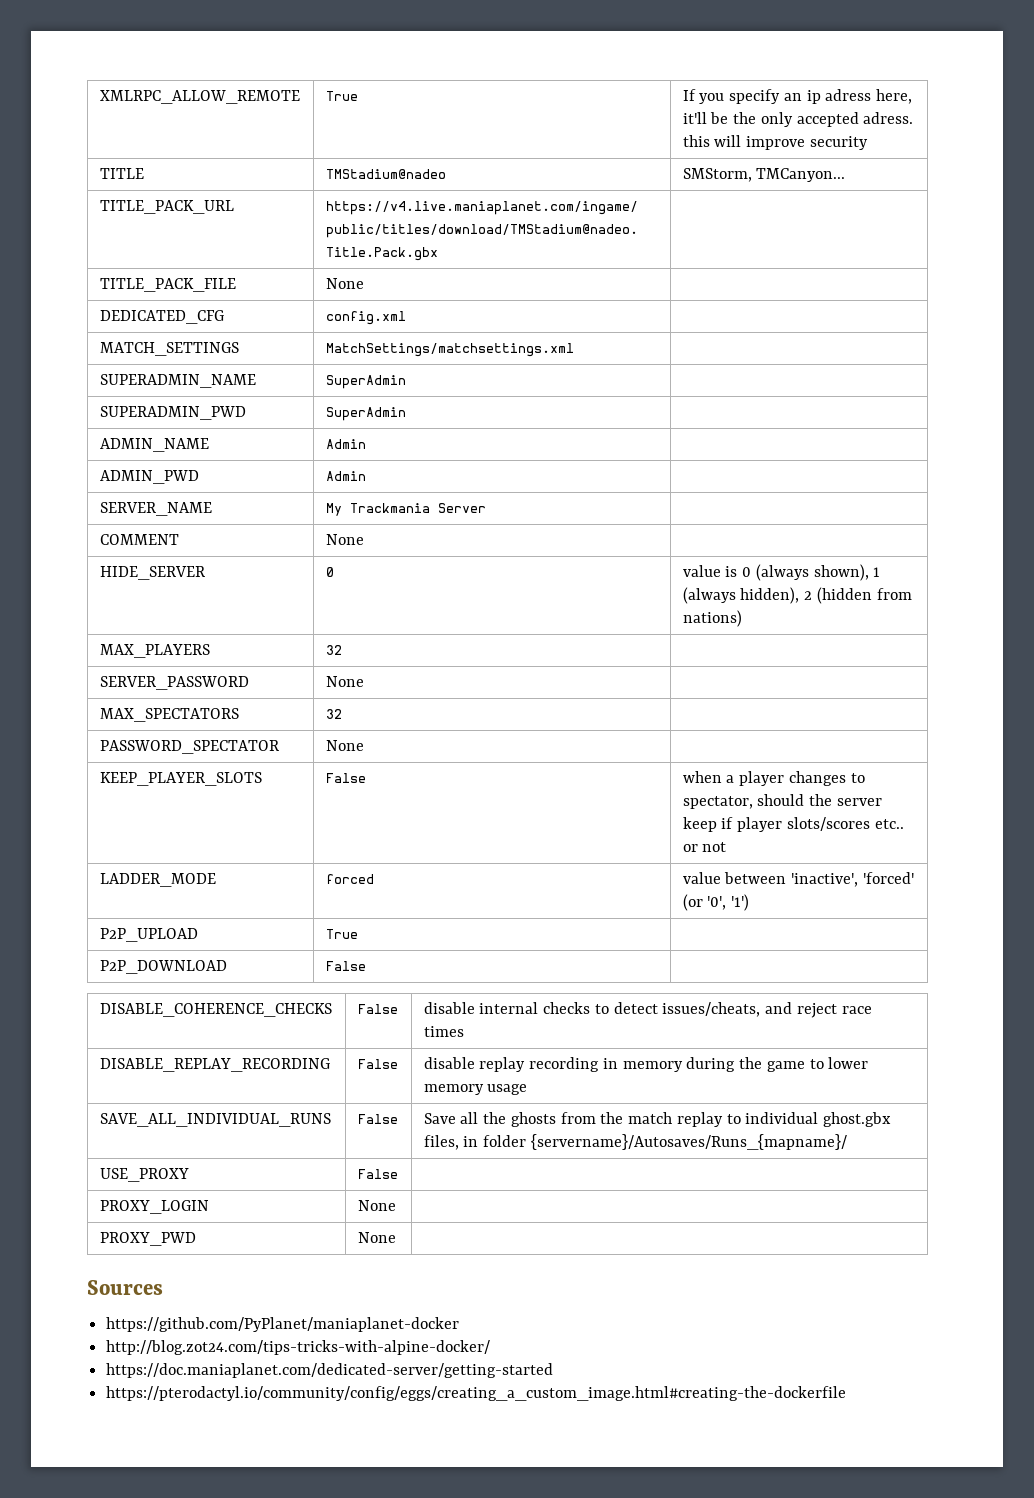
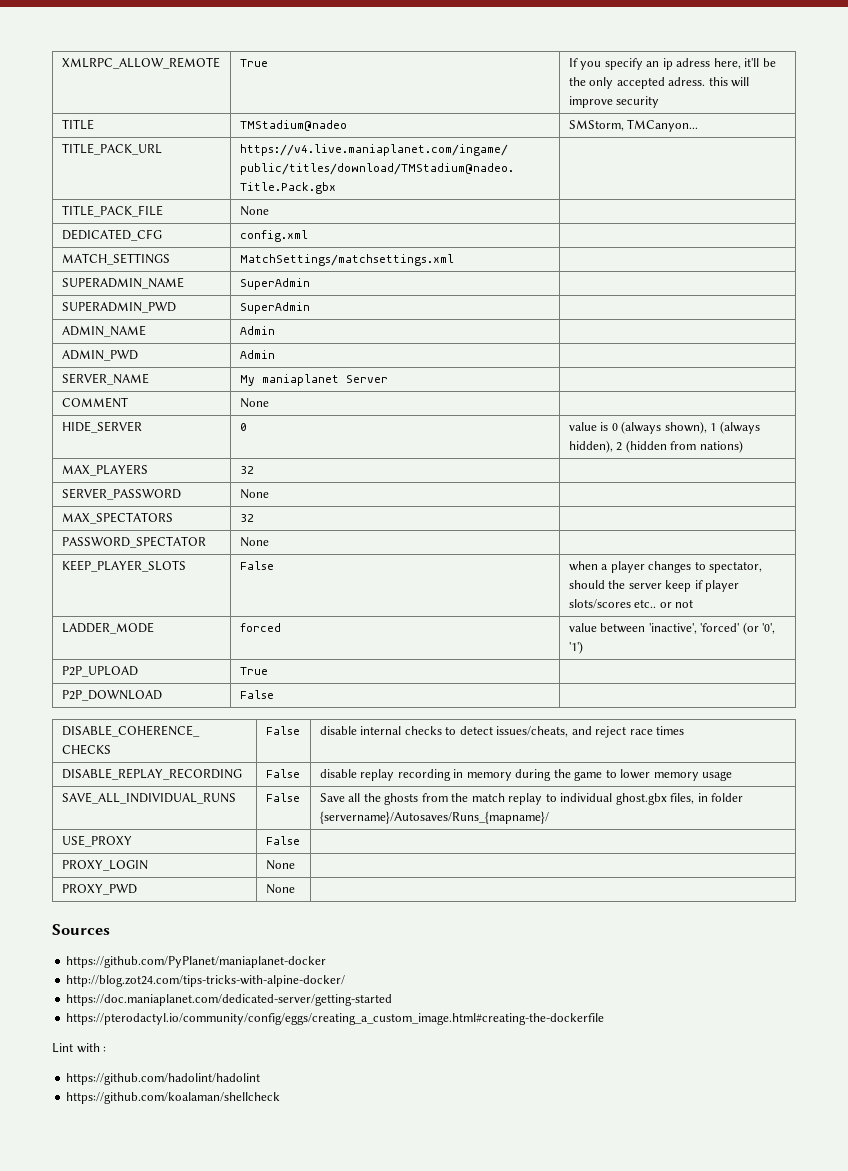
[349,503,430,513] Trackmania -> [261,374,339,386] maniaplanet
(847, 1393) none -> [52,1043,107,1053] [66,1073,261,1085] [66,1092,281,1104] // Lint with : // https://github.com/hadolint/hadolint // https://github.com/koalaman/shellcheck

